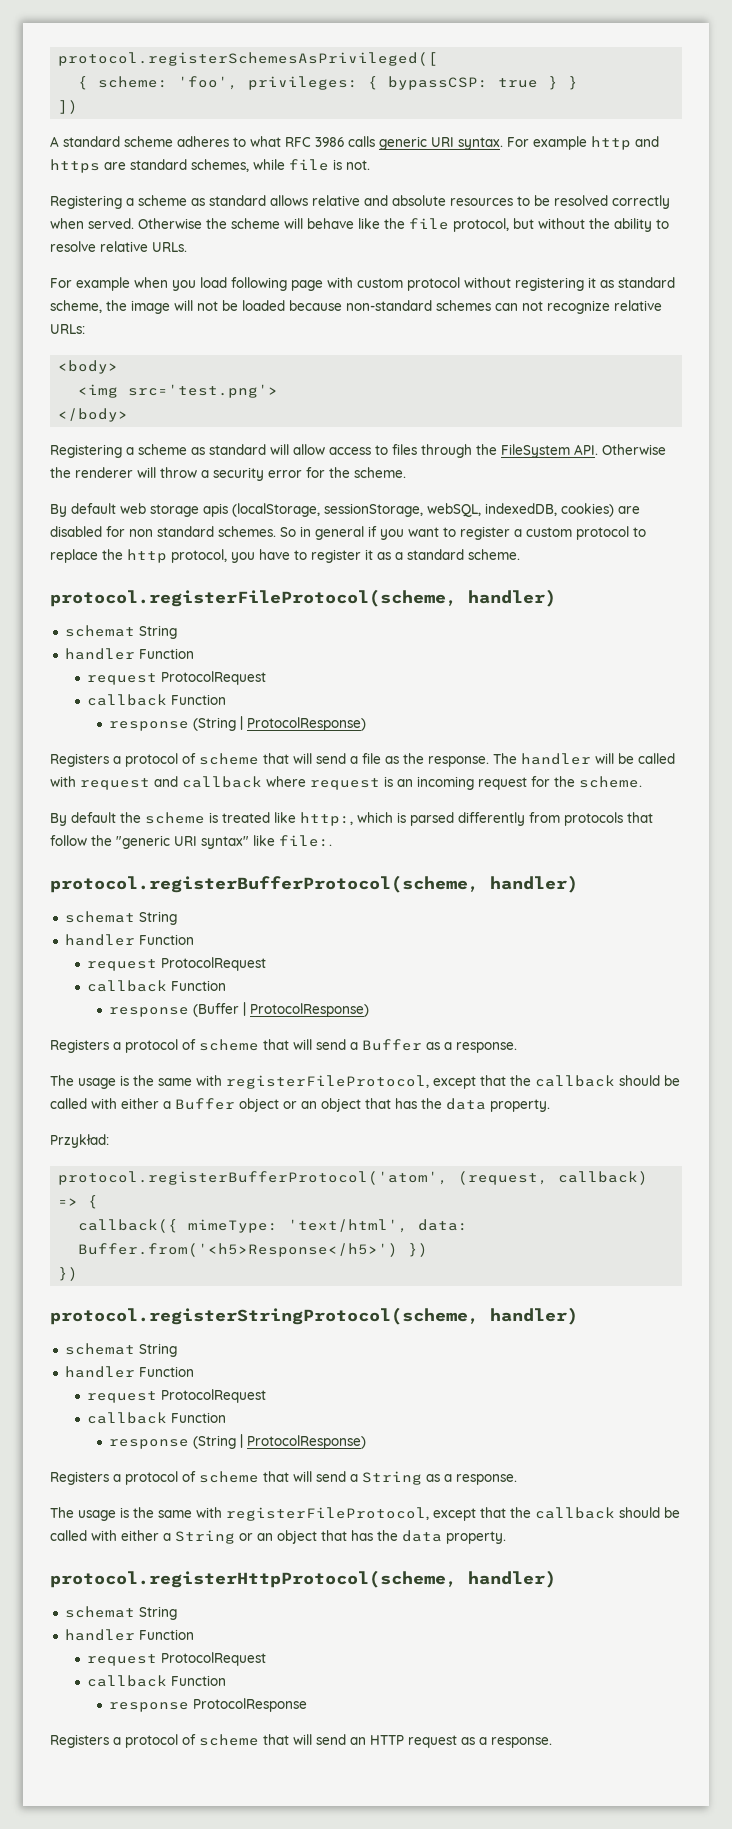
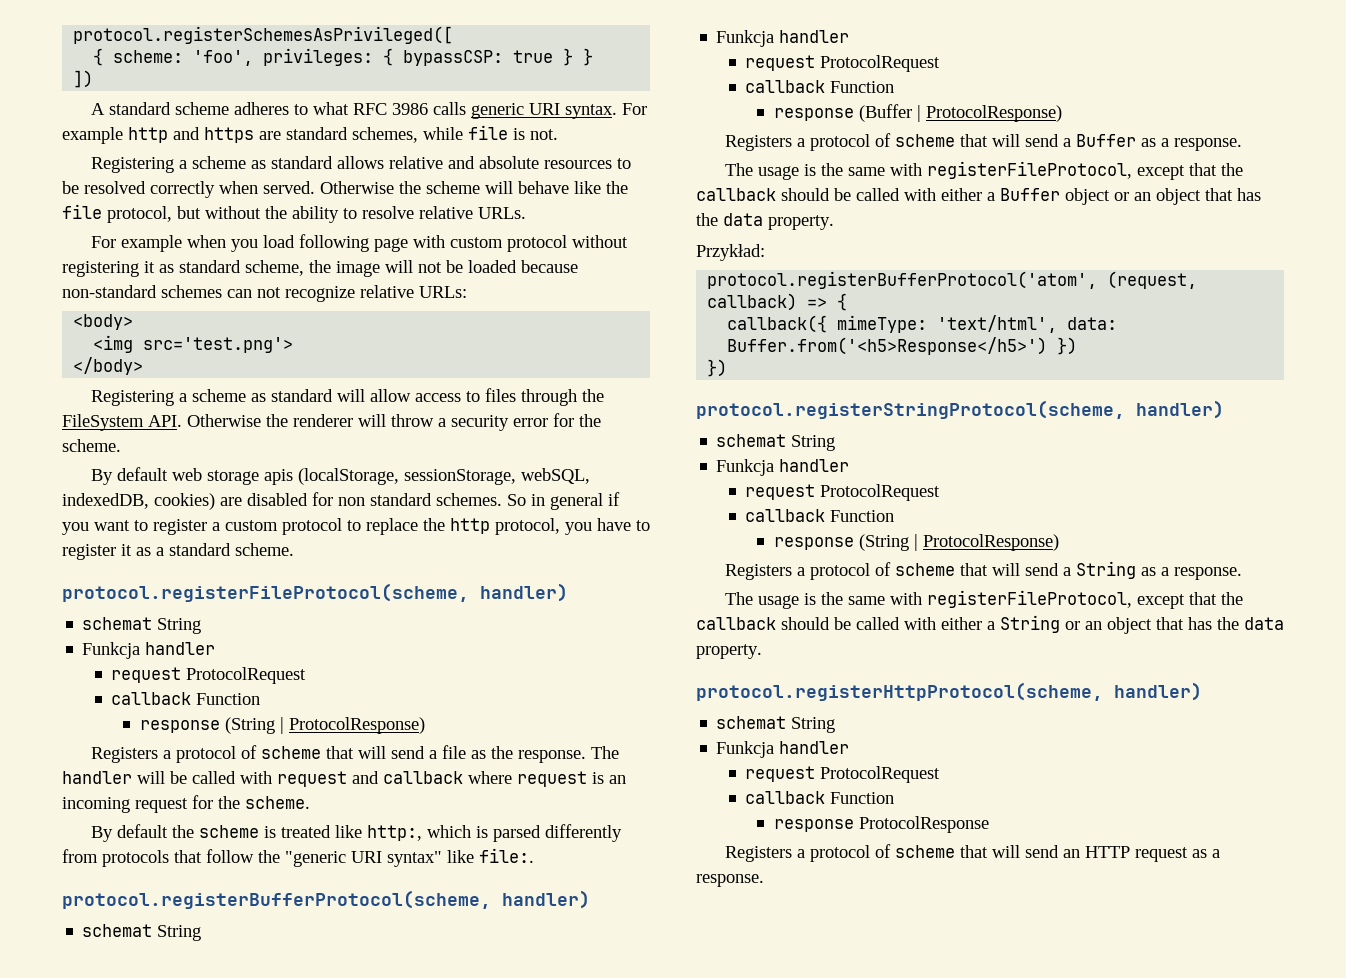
[64,648,194,660] handler Function -> [82,642,216,659] Funkcja handler
[64,934,194,946] handler Function -> [716,30,850,47] Funkcja handler
[64,1366,194,1378] handler Function -> [716,459,850,476] Funkcja handler
[64,1629,194,1641] handler Function -> [716,741,850,758] Funkcja handler

